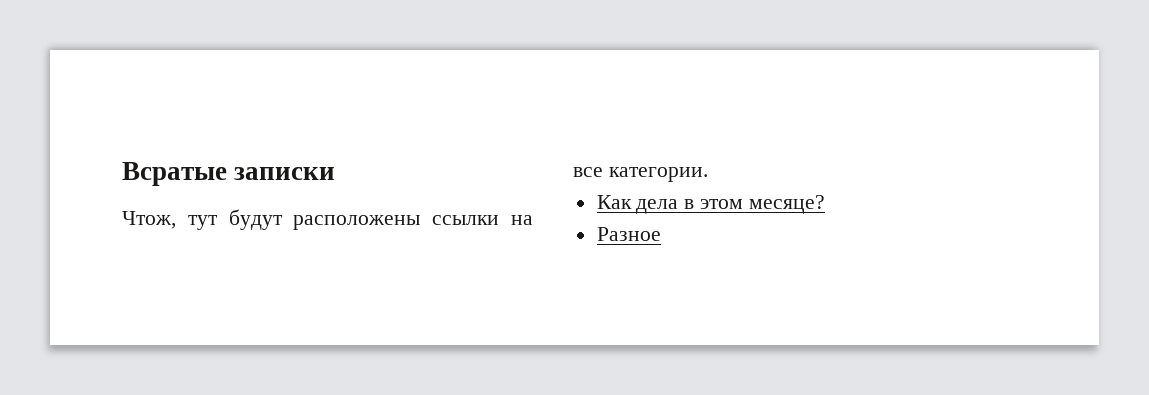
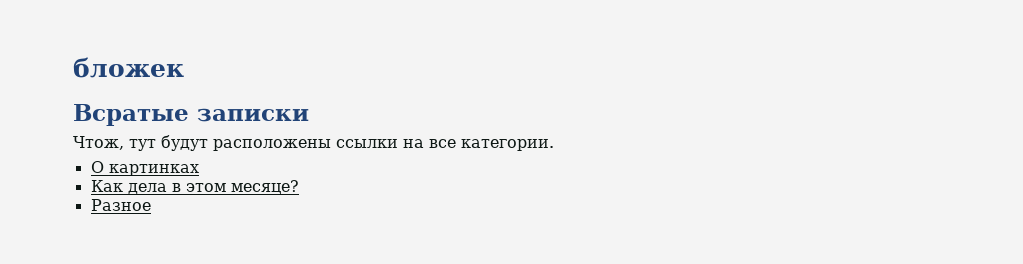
(122, 174) none -> [73,57,184,78] бложек //
(708, 174) none -> [90,161,199,176] // О картинках

